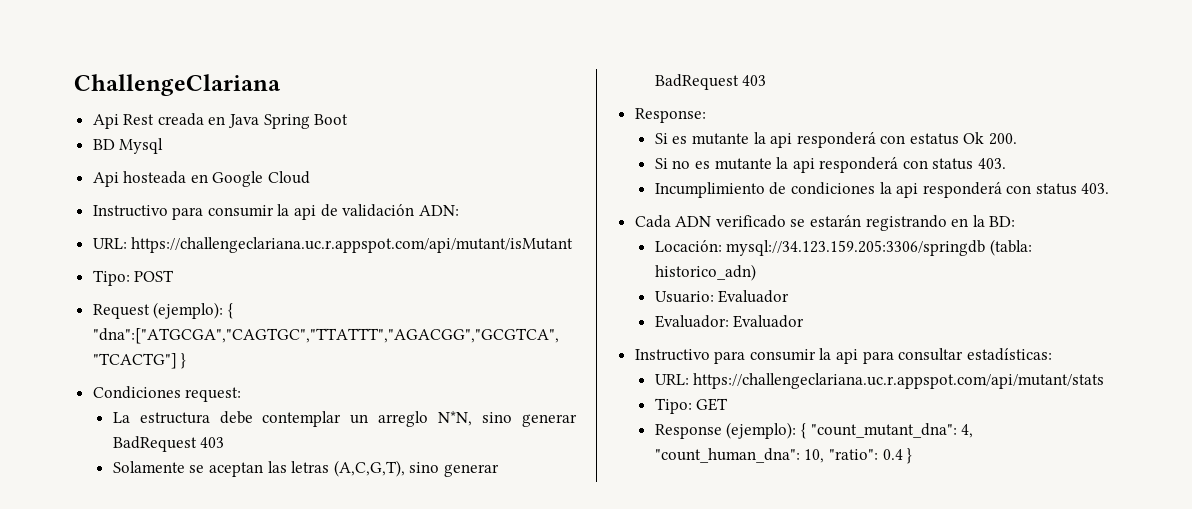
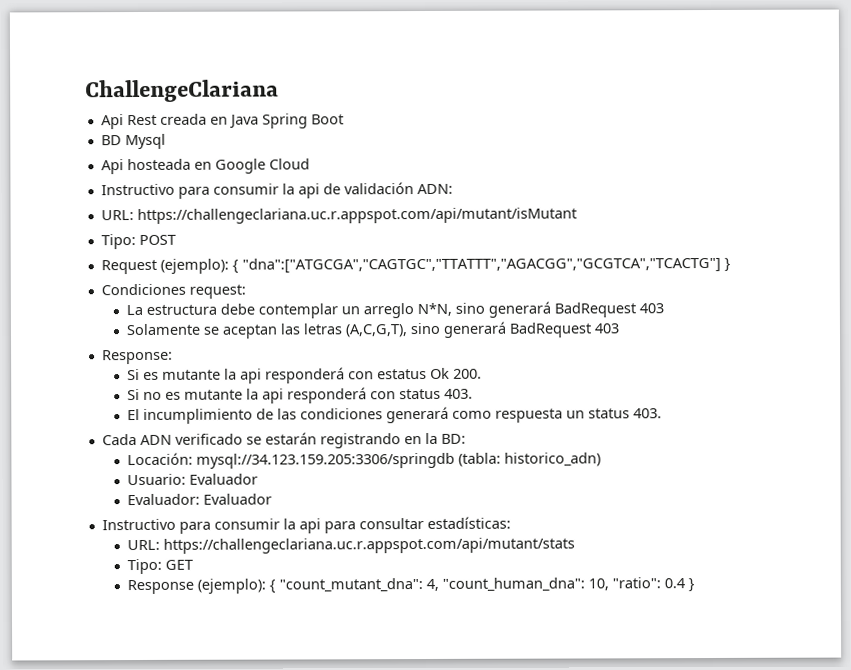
[522,414,577,427] generar -> [488,301,552,318] generará
[443,464,499,477] generar -> [443,321,508,338] generará
[654,182,1032,198] Incumplimiento de condiciones la api responderá con -> [127,406,586,424] El incumplimiento de las condiciones generará como respuesta un

